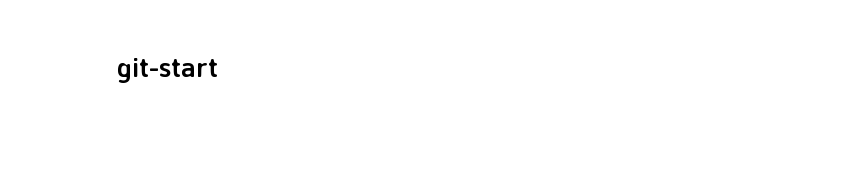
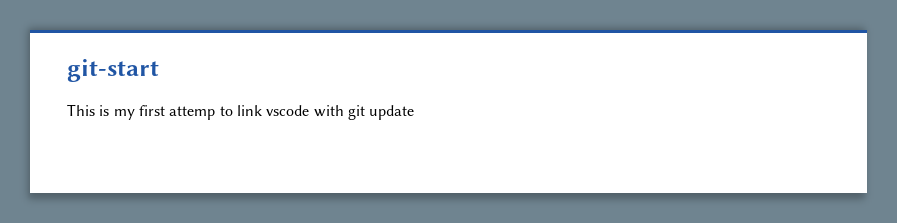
(218, 70) none -> [67,104,415,120] // This is my first attemp to link vscode with git update

